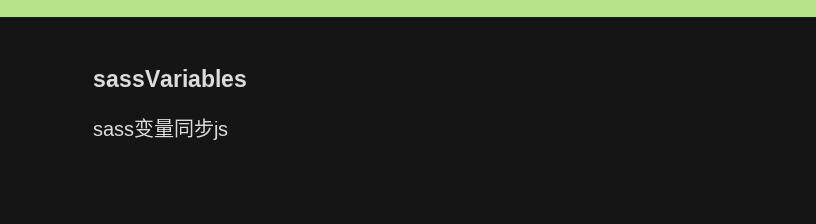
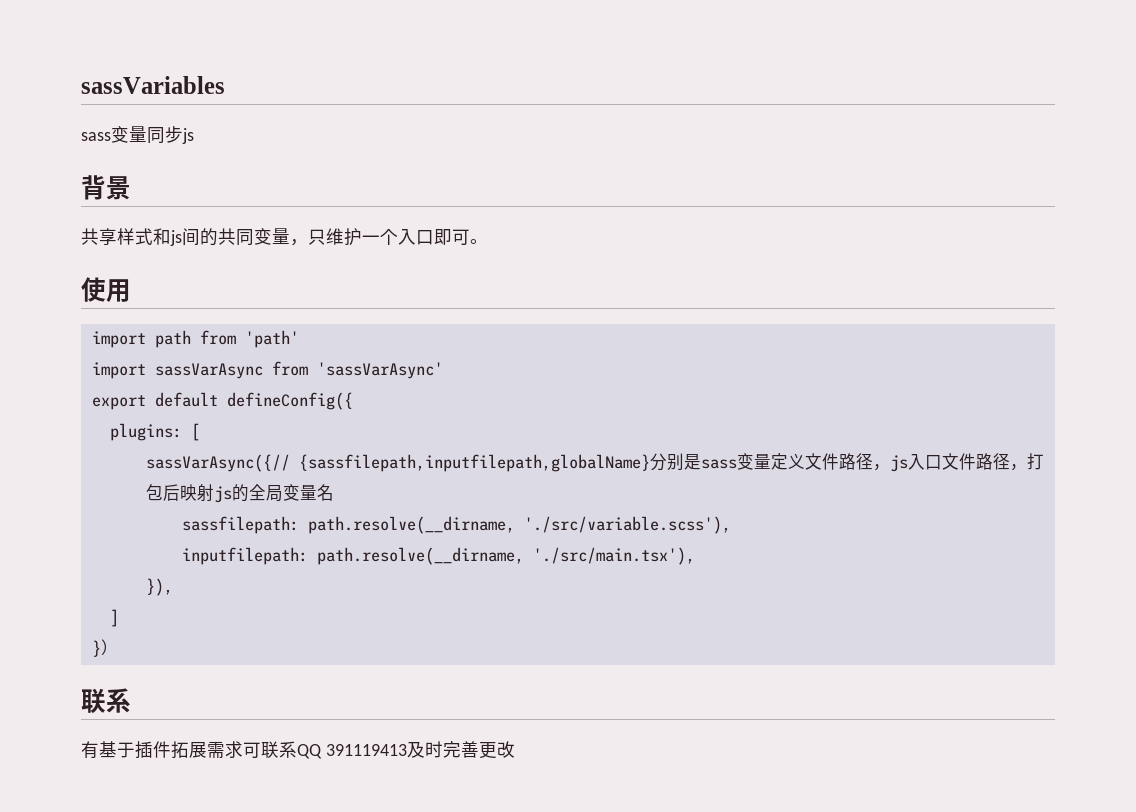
(228, 130) none -> [81,175,131,200] [81,228,488,246] [81,277,131,302] [91,330,299,348] [91,361,443,379] [91,392,353,410] [109,423,200,441] [145,453,1044,472] [145,484,334,503] [181,516,731,534] [181,547,695,565] [145,578,173,596] [109,609,119,627] [91,639,118,657] [81,688,131,714] [81,741,515,759] // 背景 // 共享样式和js间的共同变量，只维护一个入口即可。 // 使用 // import path from 'path' // import sassVarAsync from 'sassVarAsync' // export default defineConfig({ // plugins: [ // sassVarAsync({// {sassfilepath,inputfilepath,globalName}分别是sass变量定义文件路径，js入口文件路径，打包后映射js的全局变量名 // sassfilepath: path.resolve(__dirname, './src/variable.scss'), // inputfilepath: path.resolve(__dirname, './src/main.tsx'), // }), // ] // }） // 联系 // 有基于插件拓展需求可联系QQ 391119413及时完善更改

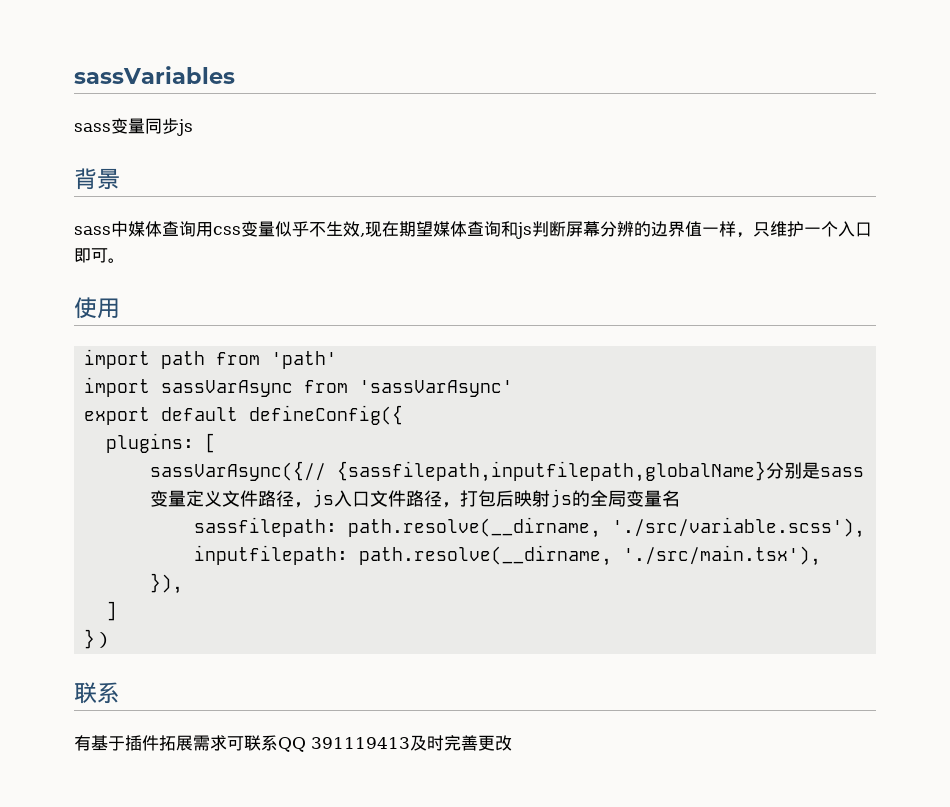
[81,228,290,246] 共享样式和js间的共同变量 -> [74,221,736,239] sass中媒体查询用css变量似乎不生效,现在期望媒体查询和js判断屏幕分辨的边界值一样

